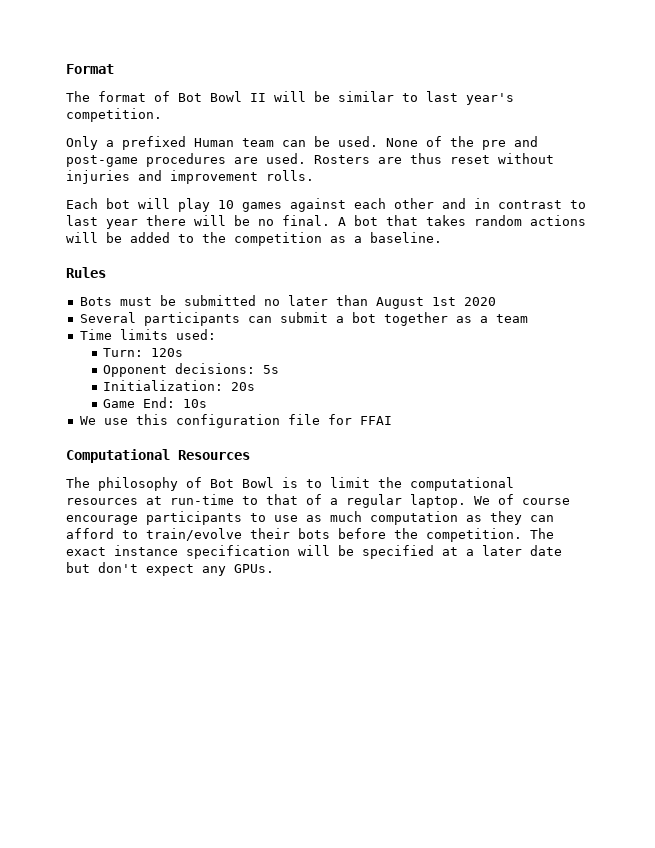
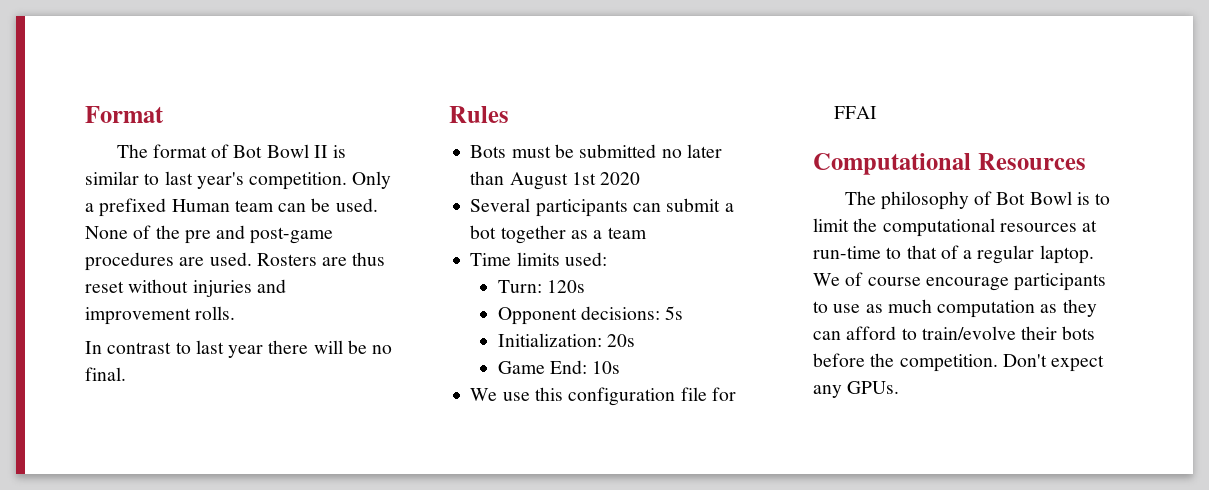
[274,91,330,102] will be -> [333,145,347,158] is
(162, 115) // -> (348, 181) none
[66,198,490,212] Each bot will play 10 games against each other and in -> [85,341,102,354] In
[338,215,586,226] [66,232,442,246] A bot that takes random actions will be added to the competition as a baseline. -> (126, 374) none
[530,528,554,539] [66,545,562,559] [66,562,138,573] The exact instance specification will be specified at a later date but don't -> [1002,354,1047,367] Don't

